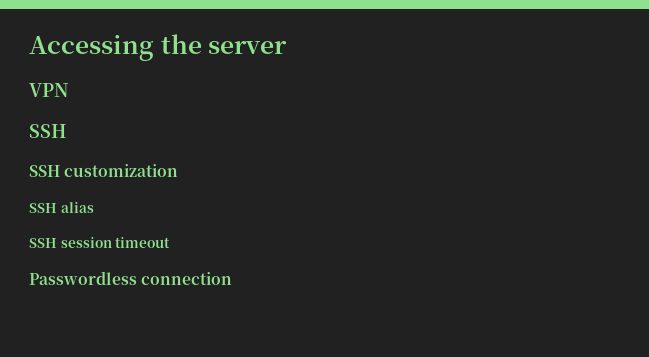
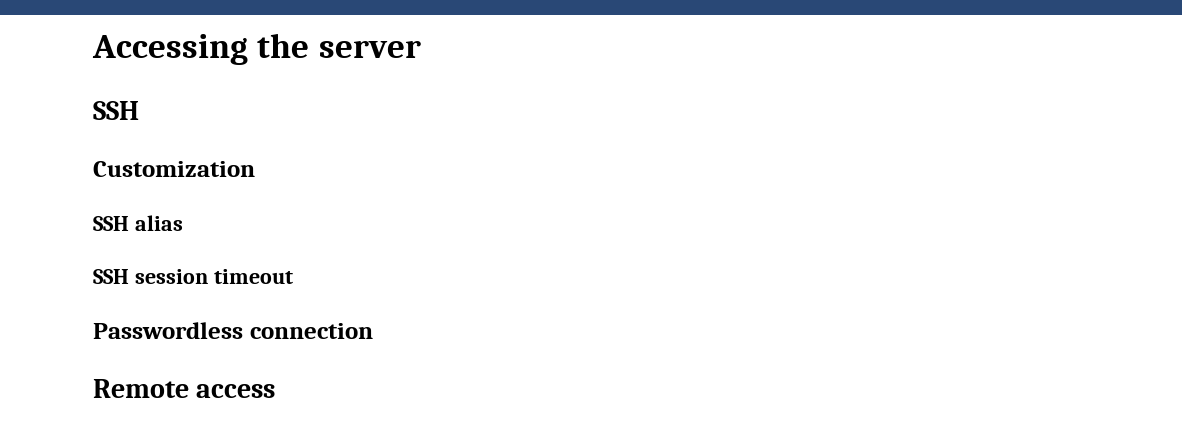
[29,83,69,97] // VPN -> (421, 49) none
[29,164,179,177] SSH customization -> [93,161,255,177] Customization
(233, 278) none -> [93,379,276,398] // Remote access

